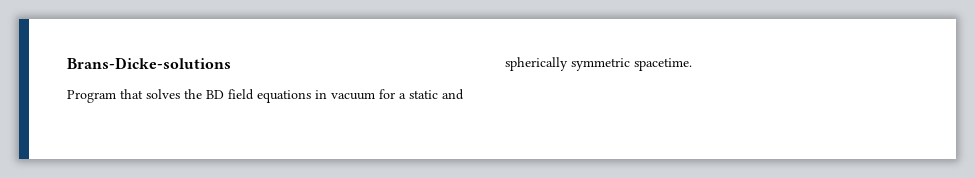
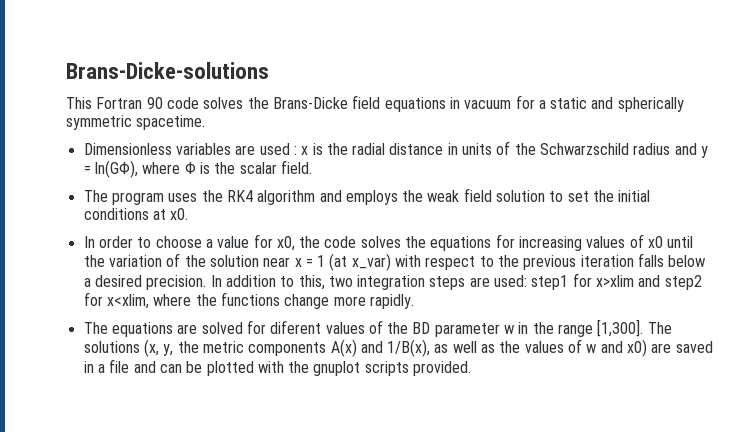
[67,89,224,103] Program that solves the BD -> [66,97,348,109] This Fortran 90 code solves the Brans-Dicke
(692, 64) none -> [83,141,709,158] [83,160,312,178] [83,188,651,205] [83,208,189,220] [83,234,694,251] [83,253,706,271] [83,273,702,290] [83,292,414,309] [83,319,672,337] [83,339,713,357] [83,359,472,376] // Dimensionless variables are used : x is the radial distance in units of the Schwarzschild radius and y = ln(GΦ), where Φ is the scalar field. // The program uses the RK4 algorithm and employs the weak field solution to set the initial conditions at x0. // In order to choose a value for x0, the code solves the equations for increasing values of x0 until the variation of the solution near x = 1 (at x_var) with respect to the previous iteration falls below a desired precision. In addition to this, two integration steps are used: step1 for x>xlim and step2 for x<xlim, where the functions change more rapidly. // The equations are solved for diferent values of the BD parameter w in the range [1,300]. The solutions (x, y, the metric components A(x) and 1/B(x), as well as the values of w and x0) are saved in a file and can be plotted with the gnuplot scripts provided.

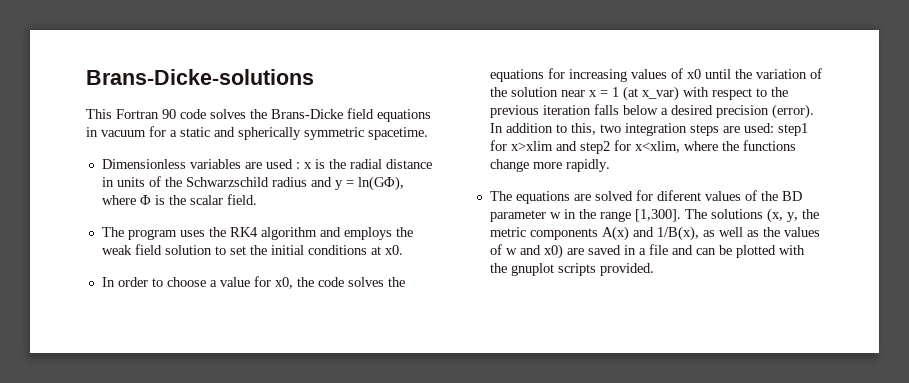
[146,275,207,290] precision. -> [715,104,814,119] precision (error).

